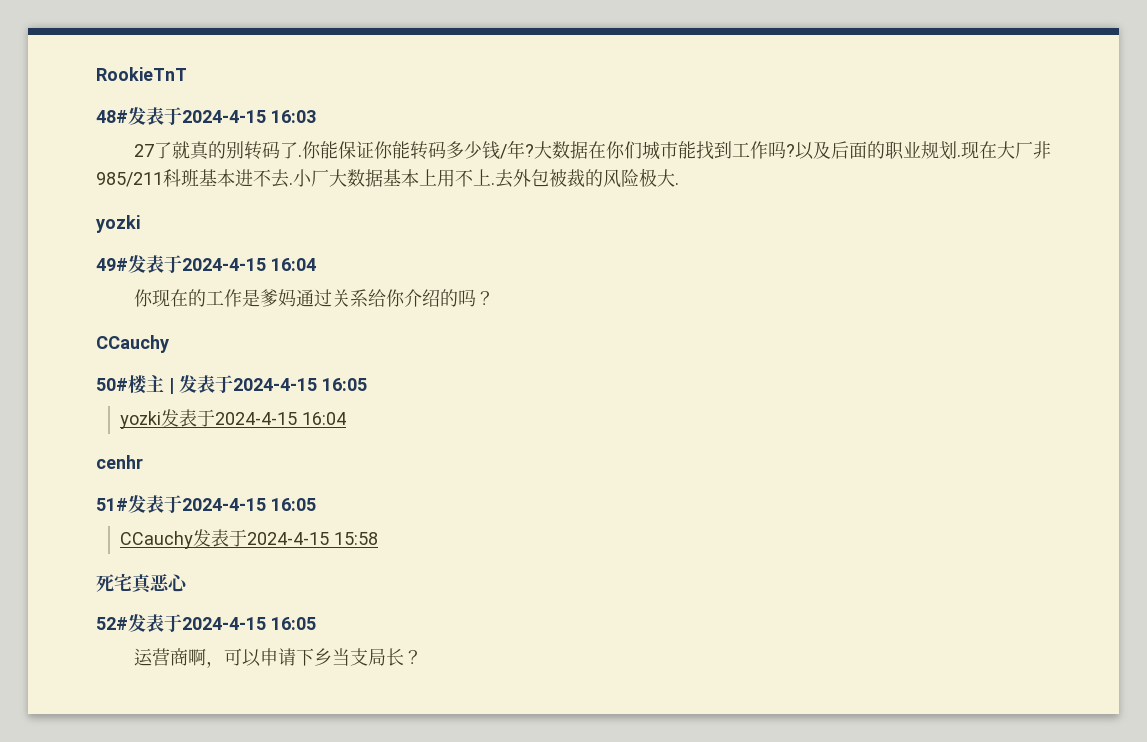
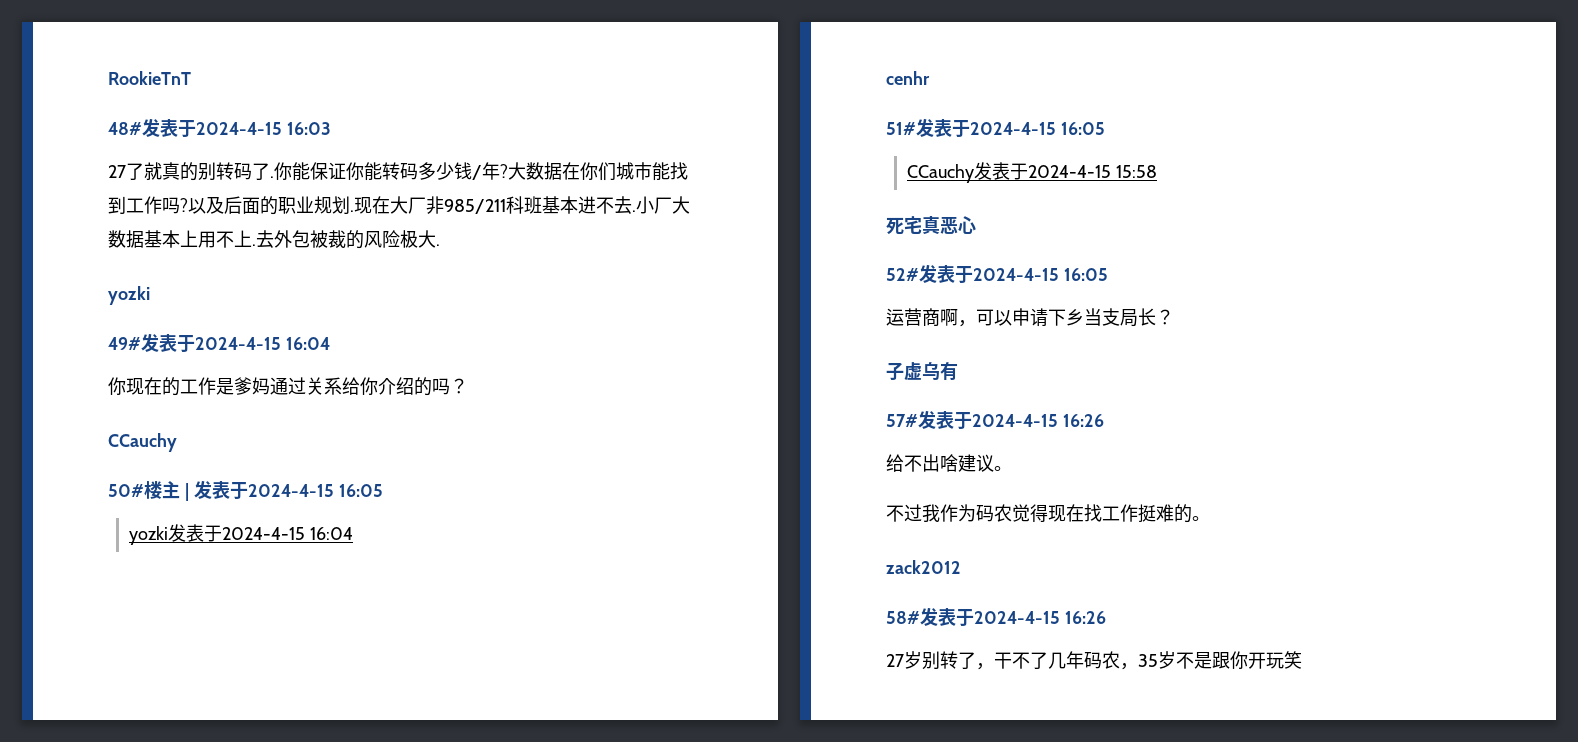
(423, 657) none -> [886,362,958,381] [886,410,1104,429] [886,454,1012,472] [886,504,1210,523] [886,560,961,574] [886,607,1106,626] [886,651,1302,670] // 子虚乌有 // 57#发表于2024-4-15 16:26 // 给不出啥建议。 // 不过我作为码农觉得现在找工作挺难的。 // zack2012 // 58#发表于2024-4-15 16:26 // 27岁别转了，干不了几年码农，35岁不是跟你开玩笑

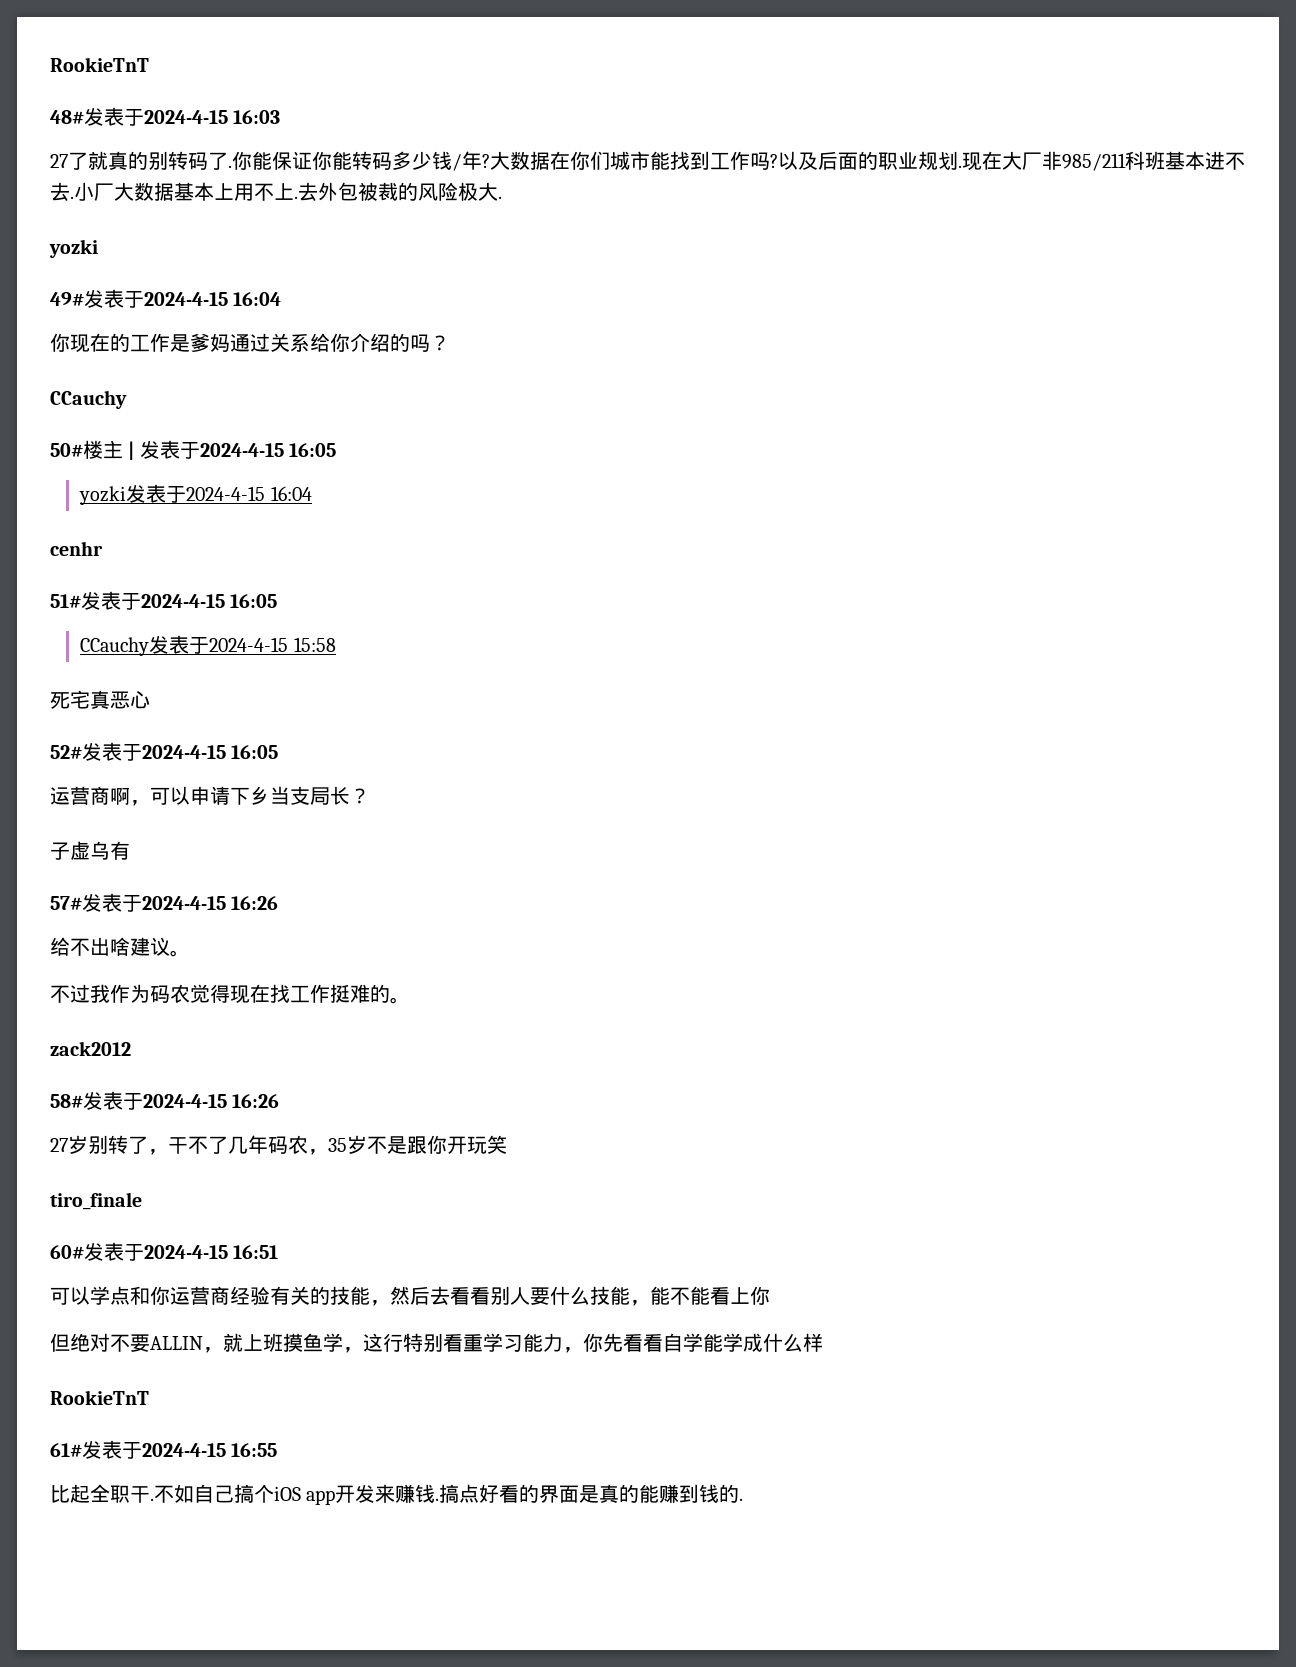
(1302, 660) none -> [50,1192,142,1210] [50,1242,279,1261] [50,1286,770,1306] [50,1333,823,1353] [50,1390,149,1405] [50,1440,278,1459] [50,1484,744,1505] // tiro_finale // 60#发表于2024-4-15 16:51 // 可以学点和你运营商经验有关的技能，然后去看看别人要什么技能，能不能看上你 // 但绝对不要ALLIN，就上班摸鱼学，这行特别看重学习能力，你先看看自学能学成什么样 // RookieTnT // 61#发表于2024-4-15 16:55 // 比起全职干.不如自己搞个iOS app开发来赚钱.搞点好看的界面是真的能赚到钱的.

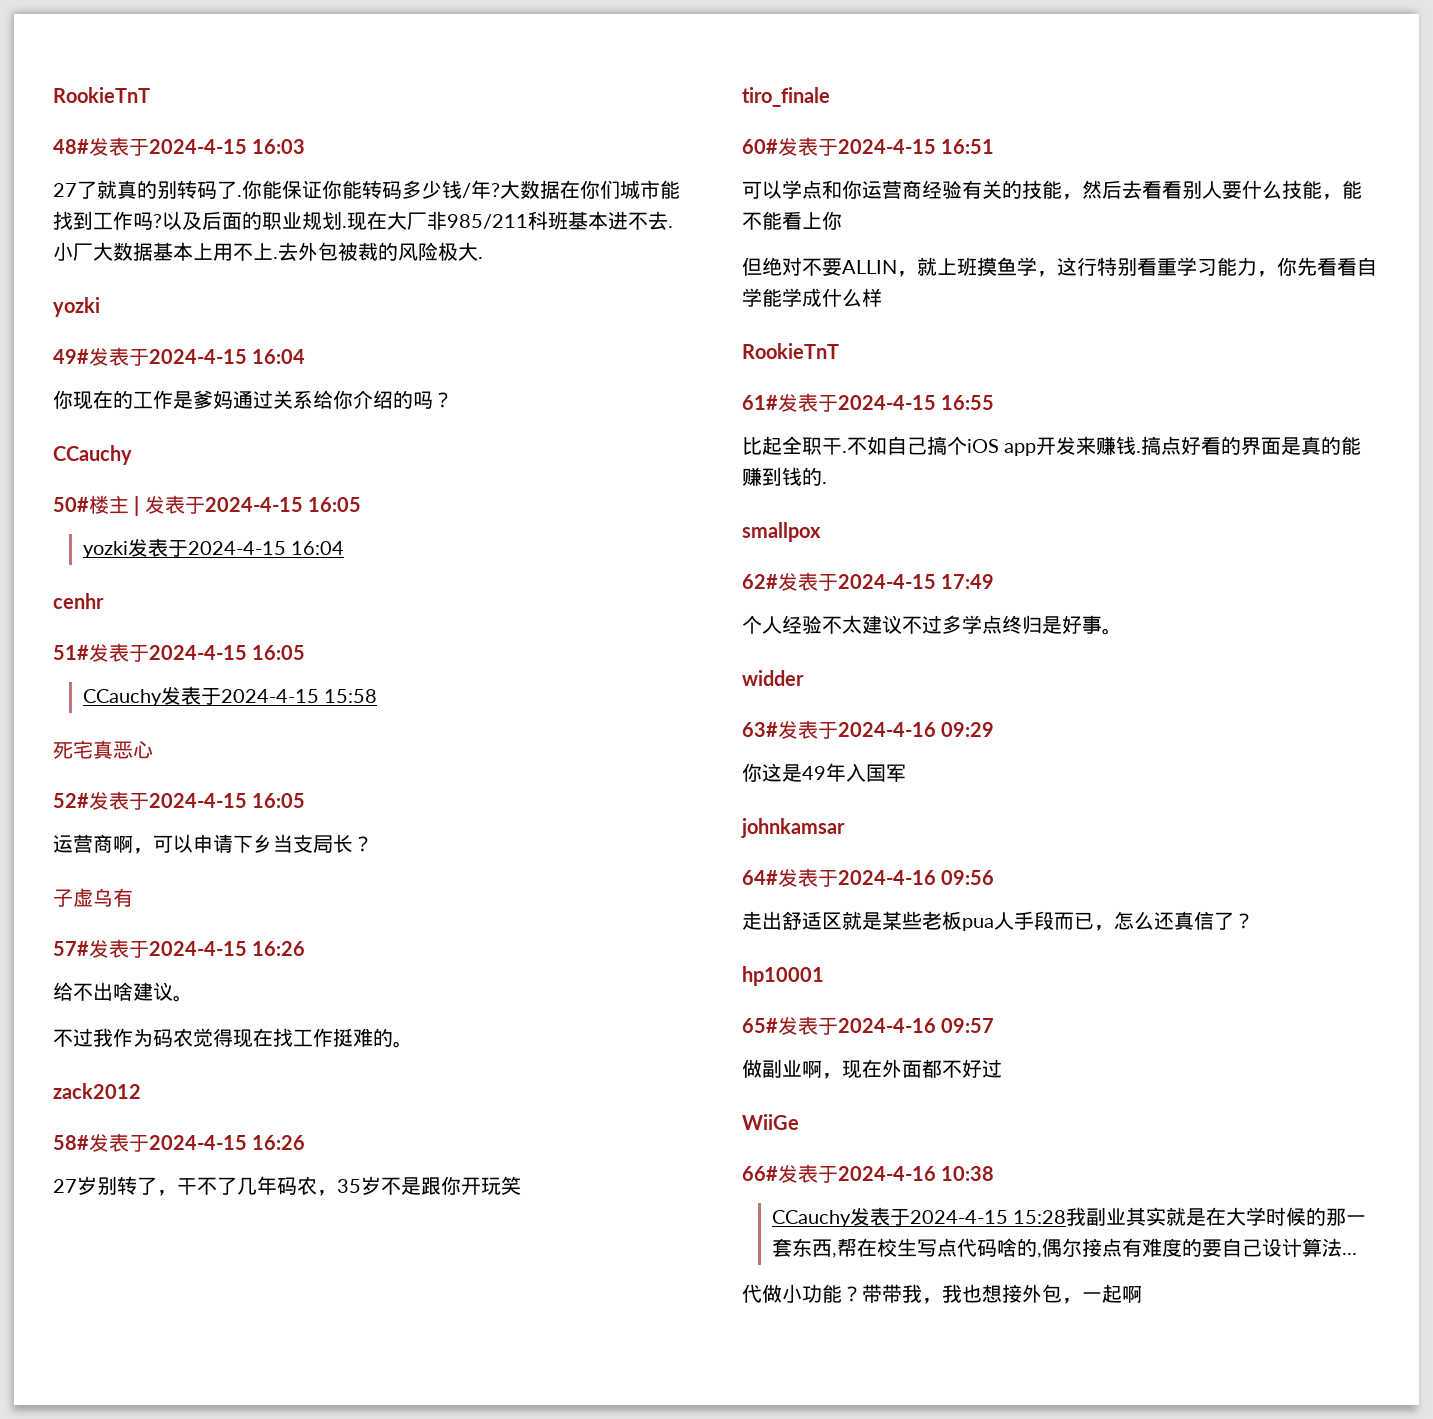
(744, 1499) none -> [742,522,821,542] [742,572,995,591] [742,615,1122,635] [742,670,804,686] [742,720,995,739] [742,763,906,782] [741,818,845,838] [742,868,995,887] [742,911,1254,931] [742,966,824,986] [742,1016,995,1035] [742,1059,1002,1079] [742,1114,799,1130] [742,1164,995,1183] [772,1207,1367,1227] [772,1238,1358,1258] [742,1284,1142,1304] // smallpox // 62#发表于2024-4-15 17:49 // 个人经验不太建议不过多学点终归是好事。 // widder // 63#发表于2024-4-16 09:29 // 你这是49年入国军 // johnkamsar // 64#发表于2024-4-16 09:56 // 走出舒适区就是某些老板pua人手段而已，怎么还真信了？ // hp10001 // 65#发表于2024-4-16 09:57 // 做副业啊，现在外面都不好过 // WiiGe // 66#发表于2024-4-16 10:38 // CCauchy发表于2024-4-15 15:28我副业其实就是在大学时候的那一套东西,帮在校生写点代码啥的,偶尔接点有难度的要自己设计算法... // 代做小功能？带带我，我也想接外包，一起啊

